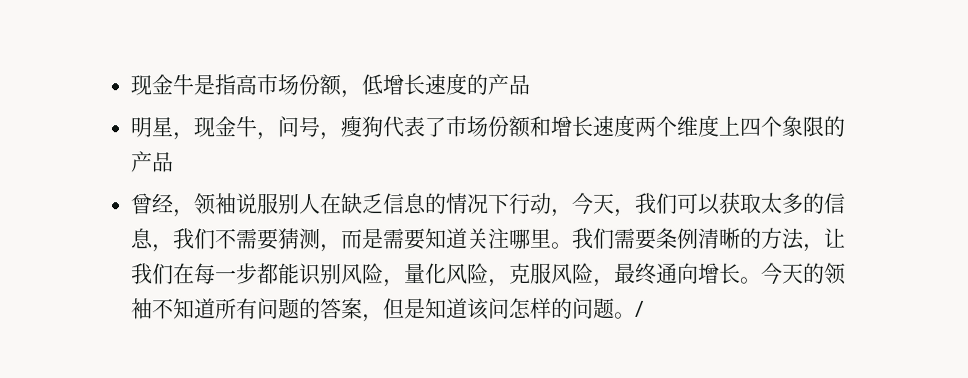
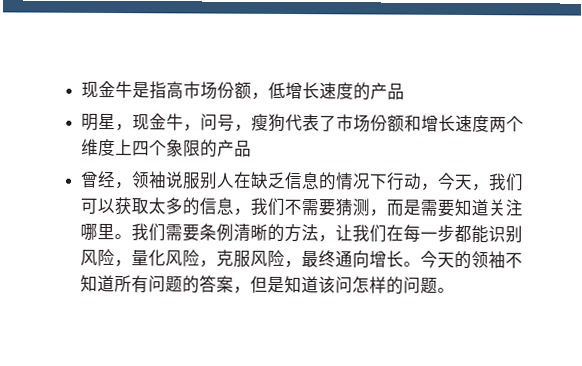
[635,300,646,317] / -> (456, 290) none

